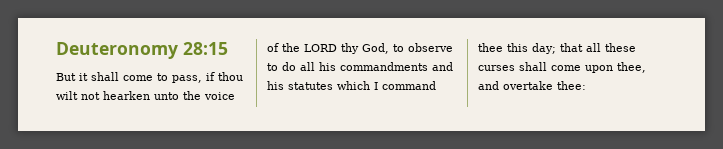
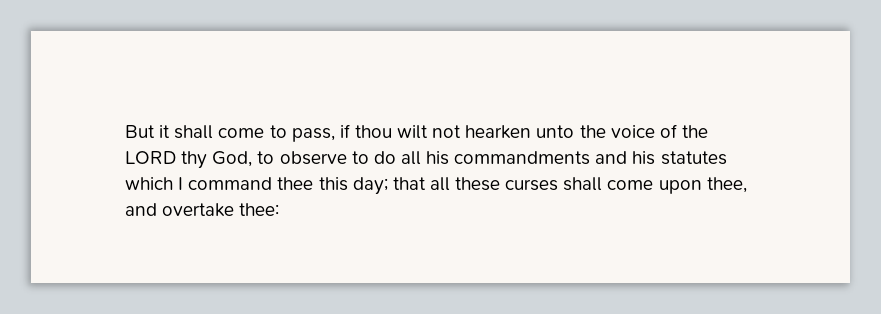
[56,42,228,59] Deuteronomy 28:15 // -> (125, 131) none

